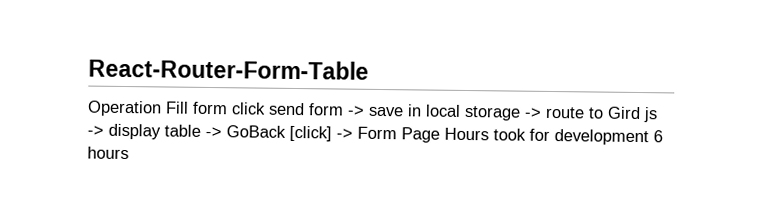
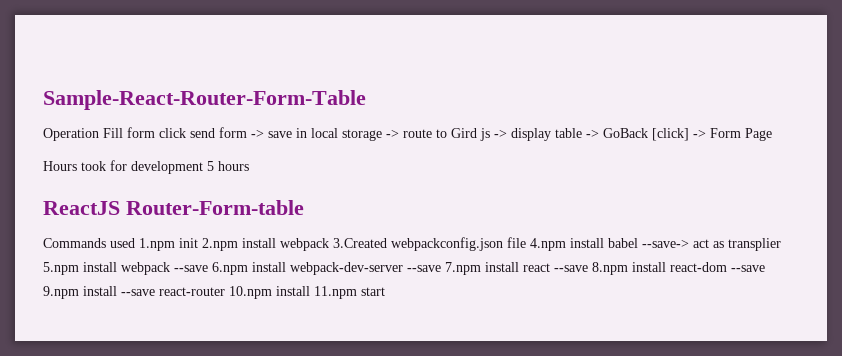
[88,58,369,80] React-Router-Form-Table -> [43,90,366,110] Sample-React-Router-Form-Table
(440, 135) none -> (772, 134) //
[653,130,663,143] 6 -> [207,161,214,171] 5
(129, 153) none -> [43,200,304,215] [43,237,781,251] [43,262,765,275] [43,286,385,299] // ReactJS Router-Form-table // Commands used 1.npm init 2.npm install webpack 3.Created webpackconfig.json file 4.npm install babel --save-> act as transplier 5.npm install webpack --save 6.npm install webpack-dev-server --save 7.npm install react --save 8.npm install react-dom --save 9.npm install --save react-router 10.npm install 11.npm start

